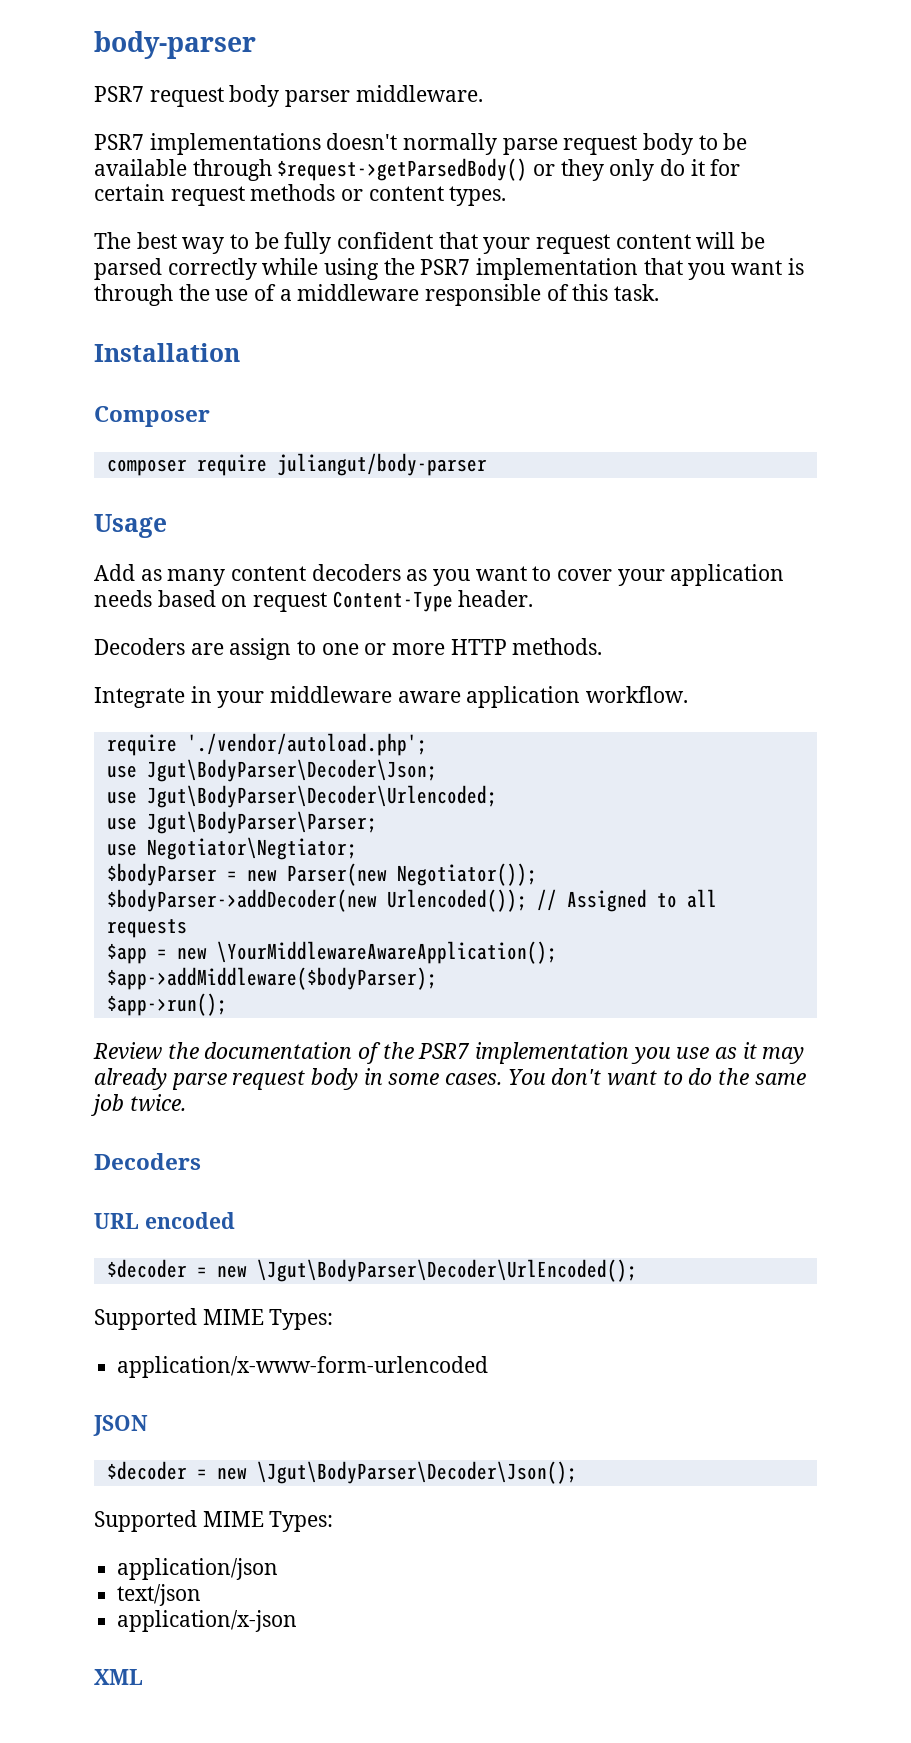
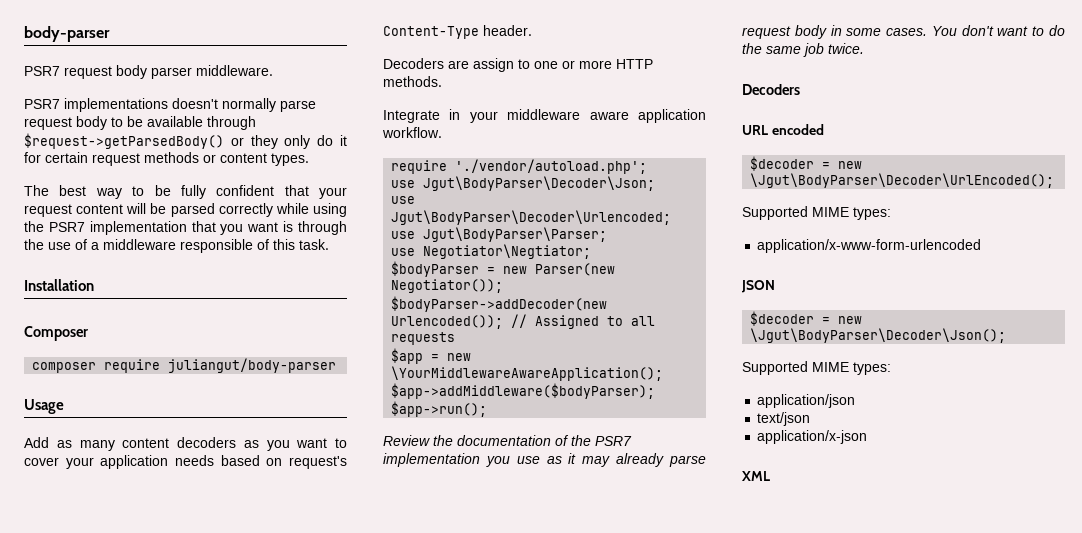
[253,592,328,612] request -> [288,456,347,469] request's
[269,1309,334,1330] Types: -> [853,207,891,220] types:
[269,1511,334,1532] Types: -> [853,362,891,375] types:

